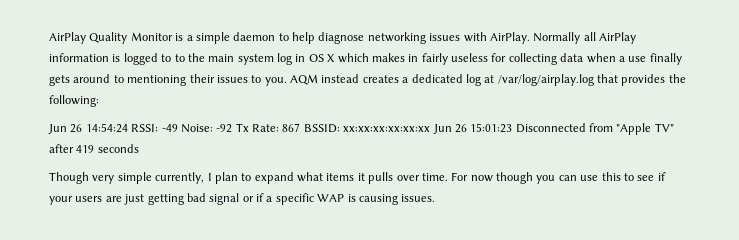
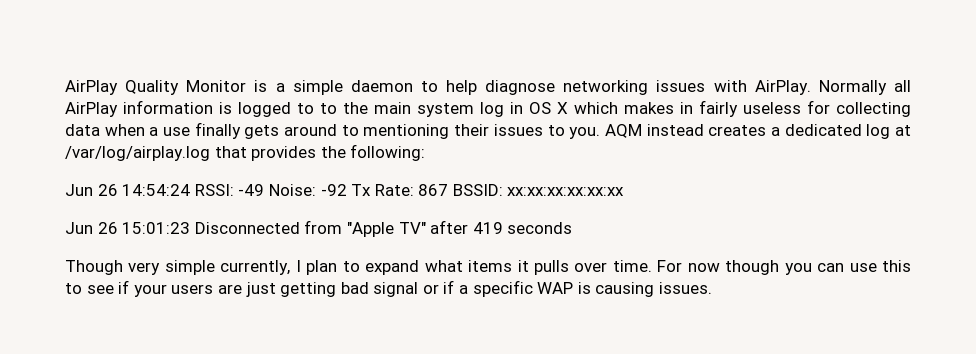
(431, 129) none -> (625, 191) //

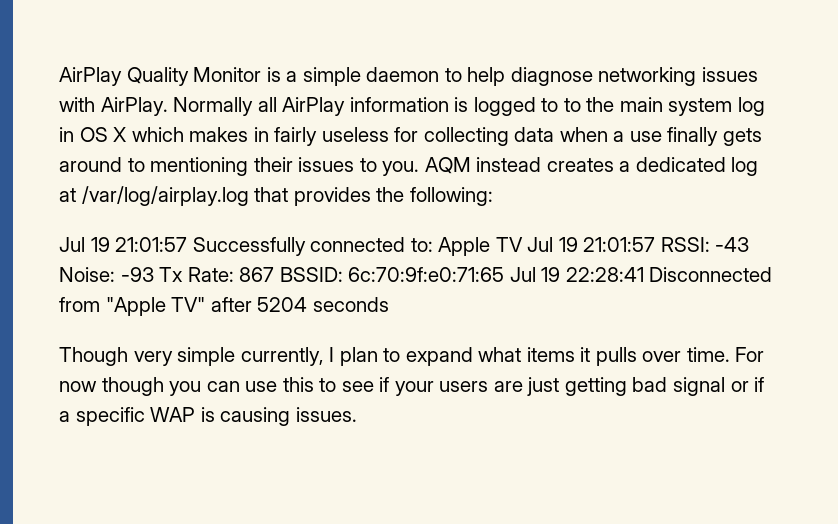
[65,184,625,196] [65,222,191,234] Jun 26 14:54:24 RSSI: -49 Noise: -92 Tx Rate: 867 BSSID: xx:xx:xx:xx:xx:xx // Jun 26 15:01:23 -> [59,237,750,256] [59,267,644,282] Jul 19 21:01:57 Successfully connected to: Apple TV Jul 19 21:01:57 RSSI: -43 Noise: -93 Tx Rate: 867 BSSID: 6c:70:9f:e0:71:65 Jul 19 22:28:41
[472,222,503,234] 419 -> [257,297,308,312] 5204

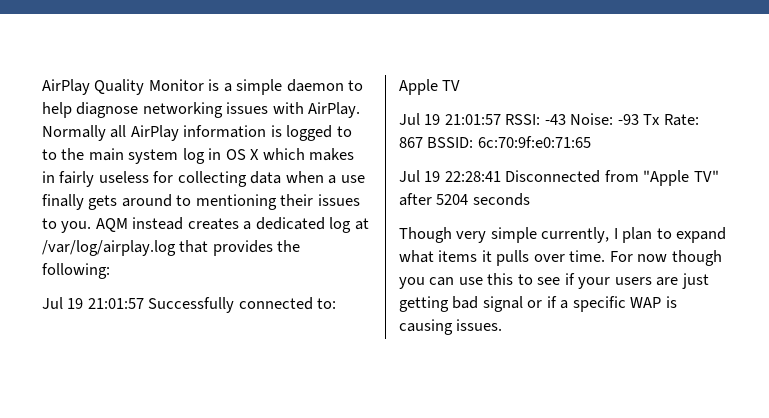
(523, 244) none -> (461, 85) //
(505, 274) none -> (591, 142) //

